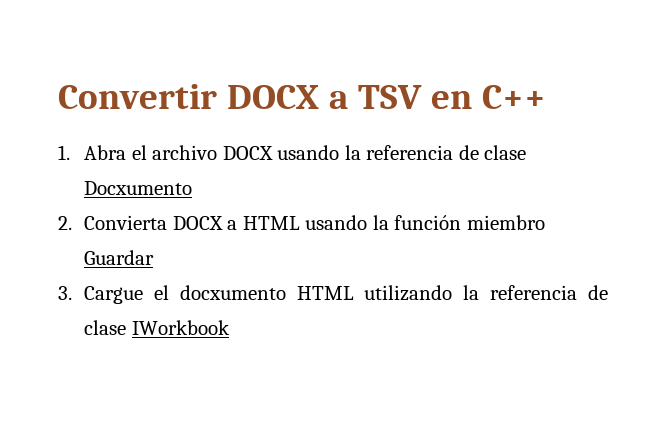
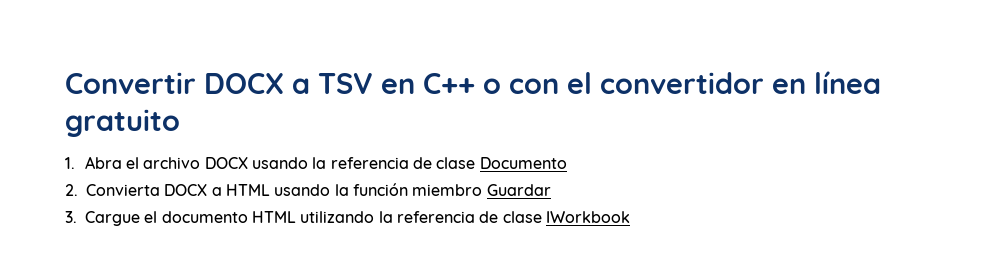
(546, 97) none -> [483,71,881,94] [65,109,180,137] o con el convertidor en línea gratuito
[84,181,193,195] Docxumento -> [479,157,567,169] Documento
[179,285,286,300] docxumento -> [161,211,248,223] documento

